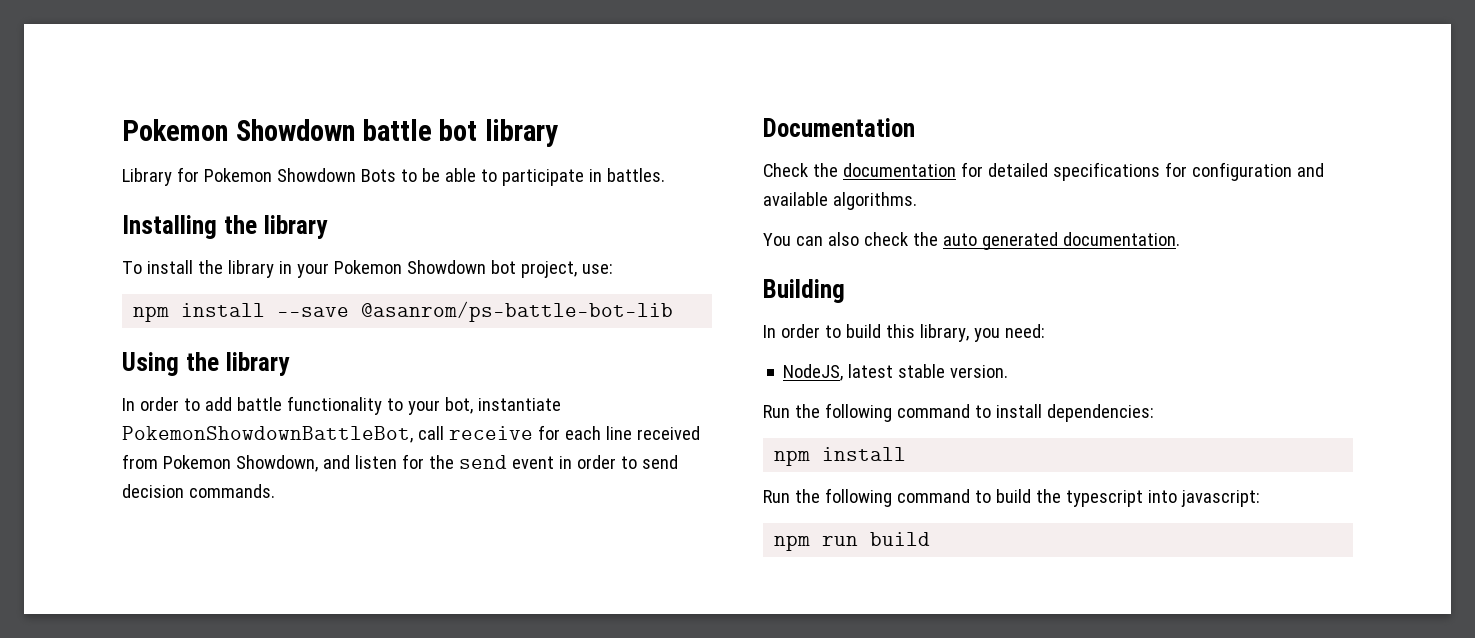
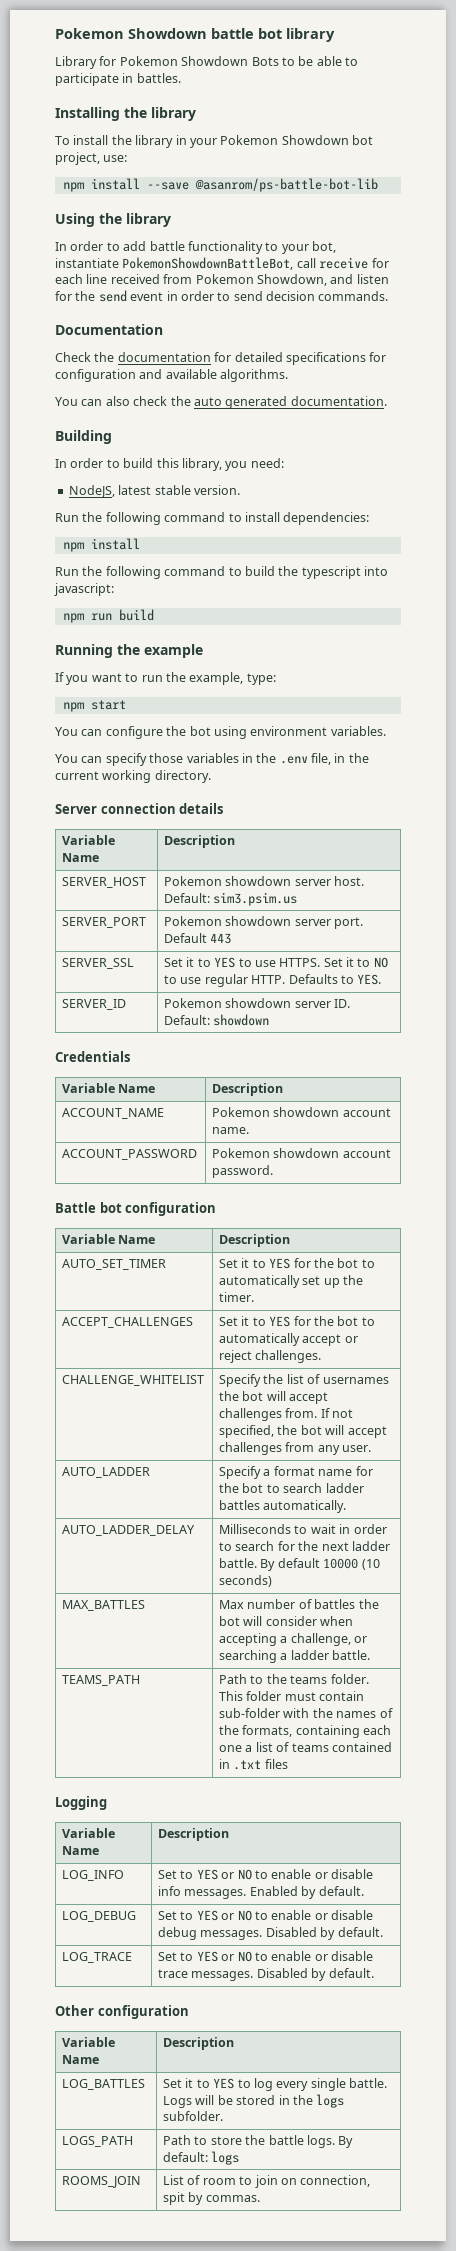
(931, 539) none -> [55,644,203,658] [55,672,276,685] [62,700,126,712] [55,726,386,739] [55,753,369,766] [55,770,211,783] [55,803,224,814] [62,835,116,845] [62,853,100,862] [164,835,236,848] [62,877,147,888] [164,876,365,886] [164,892,298,906] [62,917,147,928] [164,916,364,929] [164,933,232,944] [62,958,135,969] [164,957,388,968] [164,974,382,987] [62,999,127,1010] [164,998,351,1008] [164,1014,270,1026] [55,1051,130,1062] [62,1083,156,1093] [212,1083,284,1096] [62,1108,165,1119] [212,1107,391,1117] [212,1127,250,1134] [62,1149,198,1160] [212,1148,391,1158] [212,1165,274,1178] [55,1202,217,1216] [62,1234,156,1244] [219,1234,291,1247] [62,1259,167,1270] [219,1258,375,1269] [219,1275,364,1288] [219,1292,255,1302] [62,1317,194,1328] [219,1316,375,1327] [219,1333,358,1346] [219,1350,322,1363] [62,1375,205,1386] [219,1374,389,1387] [219,1391,329,1404] [219,1408,354,1421] [219,1425,387,1438] [219,1442,372,1455] [62,1467,151,1478] [219,1466,373,1479] [219,1483,364,1493] [219,1500,347,1513] [62,1525,196,1536] [219,1524,387,1534] [219,1541,390,1551] [219,1558,380,1571] [219,1575,273,1587] [62,1600,146,1611] [219,1599,379,1609] [219,1616,354,1626] [219,1633,368,1646] [219,1650,371,1663] [62,1675,141,1686] [219,1674,369,1684] [219,1691,365,1701] [219,1708,393,1718] [219,1725,392,1738] [219,1742,392,1752] [219,1759,288,1770] [55,1796,107,1810] [62,1828,116,1838] [62,1846,100,1855] [158,1828,230,1841] [62,1870,125,1881] [158,1869,374,1880] [158,1886,364,1899] [62,1911,137,1922] [158,1910,374,1921] [158,1927,383,1940] [62,1952,133,1963] [158,1951,374,1962] [158,1968,374,1981] [55,2005,189,2019] [62,2037,116,2047] [62,2055,100,2064] [163,2037,235,2050] [62,2079,146,2090] [163,2078,388,2091] [163,2094,345,2108] [163,2111,224,2121] [62,2136,134,2147] [163,2135,354,2148] [163,2151,240,2165] [62,2176,142,2188] [163,2175,371,2188] [163,2192,260,2205] // Running the example // If you want to run the example, type: // npm start // You can configure the bot using environment variables. // You can specify those variables in the .env file, in the current working directory. // Server connection details // Variable Name | Description // SERVER_HOST | Pokemon showdown server host. Default: sim3.psim.us // SERVER_PORT | Pokemon showdown server port. Default 443 // SERVER_SSL | Set it to YES to use HTTPS. Set it to NO to use regular HTTP. Defaults to YES. // SERVER_ID | Pokemon showdown server ID. Default: showdown // Credentials // Variable Name | Description // ACCOUNT_NAME | Pokemon showdown account name. // ACCOUNT_PASSWORD | Pokemon showdown account password. // Battle bot configuration // Variable Name | Description // AUTO_SET_TIMER | Set it to YES for the bot to automatically set up the timer. // ACCEPT_CHALLENGES | Set it to YES for the bot to automatically accept or reject challenges. // CHALLENGE_WHITELIST | Specify the list of usernames the bot will accept challenges from. If not specified, the bot will accept challenges from any user. // AUTO_LADDER | Specify a format name for the bot to search ladder battles automatically. // AUTO_LADDER_DELAY | Milliseconds to wait in order to search for the next ladder battle. By default 10000 (10 seconds) // MAX_BATTLES | Max number of battles the bot will consider when accepting a challenge, or searching a ladder battle. // TEAMS_PATH | Path to the teams folder. This folder must contain sub-folder with the names of the formats, containing each one a list of teams contained in .txt files // Logging // Variable Name | Description // LOG_INFO | Set to YES or NO to enable or disable info messages. Enabled by default. // LOG_DEBUG | Set to YES or NO to enable or disable debug messages. Disabled by default. // LOG_TRACE | Set to YES or NO to enable or disable trace messages. Disabled by default. // Other configuration // Variable Name | Description // LOG_BATTLES | Set it to YES to log every single battle. Logs will be stored in the logs subfolder. // LOGS_PATH | Path to store the battle logs. By default: logs // ROOMS_JOIN | List of room to join on connection, spit by commas.

